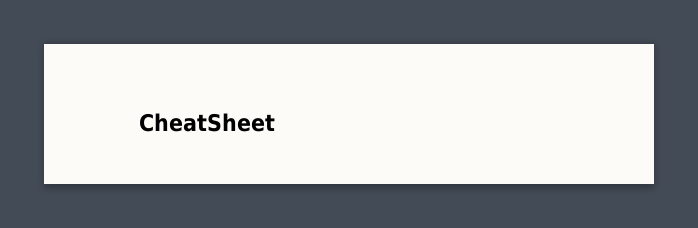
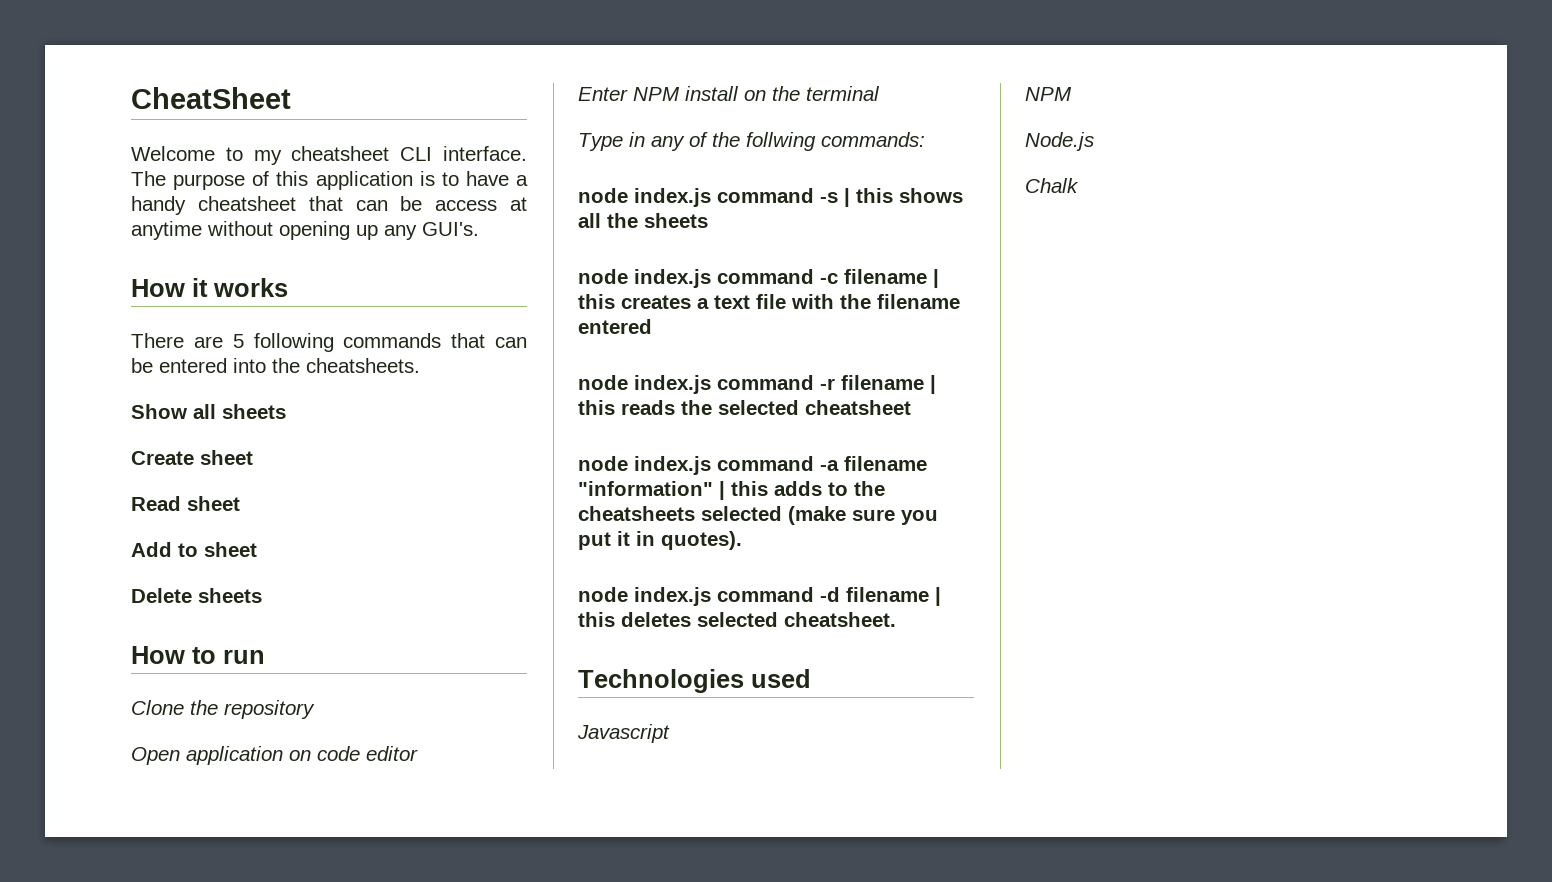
(275, 122) none -> [131,146,527,165] [131,171,528,190] [131,196,527,215] [131,221,479,240] [131,278,288,297] [131,333,527,352] [131,358,420,373] [131,404,286,419] [131,450,253,465] [131,496,240,511] [131,542,257,557] [131,588,262,603] [131,646,265,664] [131,700,315,719] [131,746,418,765] [578,86,880,101] [578,132,925,151] [578,188,963,207] [578,213,708,228] [578,269,939,288] [578,294,960,309] [578,319,652,334] [578,375,936,394] [578,400,911,415] [578,456,927,475] [578,481,885,500] [578,506,938,525] [578,531,742,550] [578,587,941,606] [578,612,896,627] [578,669,811,693] [577,724,670,743] [1025,87,1072,101] [1025,132,1094,151] [1025,178,1079,193] // Welcome to my cheatsheet CLI interface. The purpose of this application is to have a handy cheatsheet that can be access at anytime without opening up any GUI's. // How it works // There are 5 following commands that can be entered into the cheatsheets. // Show all sheets // Create sheet // Read sheet // Add to sheet // Delete sheets // How to run // Clone the repository // Open application on code editor // Enter NPM install on the terminal // Type in any of the follwing commands: // node index.js command -s | this shows all the sheets // node index.js command -c filename | this creates a text file with the filename entered // node index.js command -r filename | this reads the selected cheatsheet // node index.js command -a filename "information" | this adds to the cheatsheets selected (make sure you put it in quotes). // node index.js command -d filename | this deletes selected cheatsheet. // Technologies used // Javascript // NPM // Node.js // Chalk

